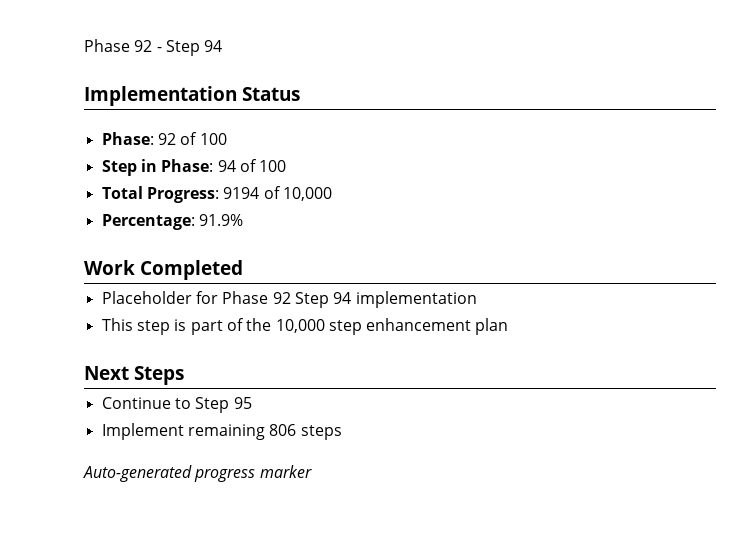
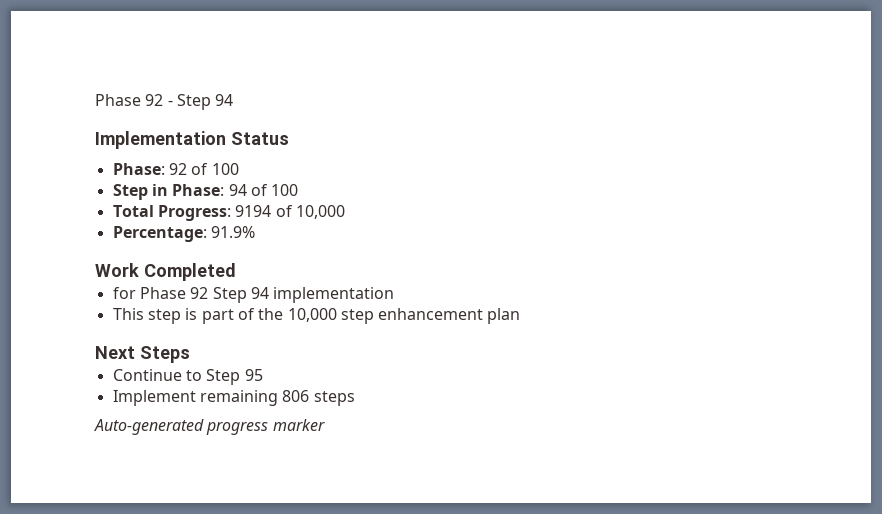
[101,291,192,304] Placeholder -> (236, 272) none

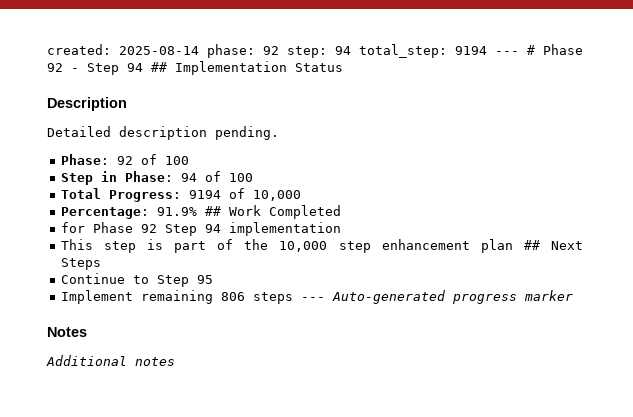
(95, 100) none -> [47,44,535,58] created: 2025-08-14 phase: 92 step: 94 total_step: 9194 --- #
(234, 100) // -> [151,62,167,72] ##
(289, 138) none -> [47,97,127,111] [47,126,279,140] // Description // Detailed description pending.
(255, 232) // -> [204,206,221,216] ##
(521, 316) // -> [523,240,540,250] ##
(355, 398) // -> [300,297,325,301] ---
(325, 425) none -> [47,327,87,337] [46,355,175,366] // Notes // Additional notes

